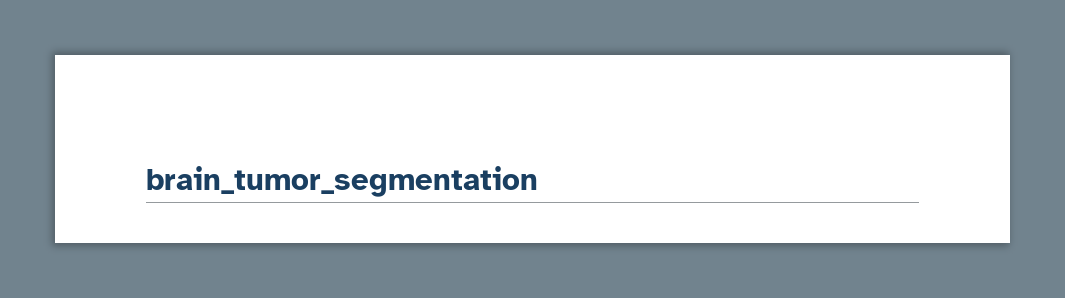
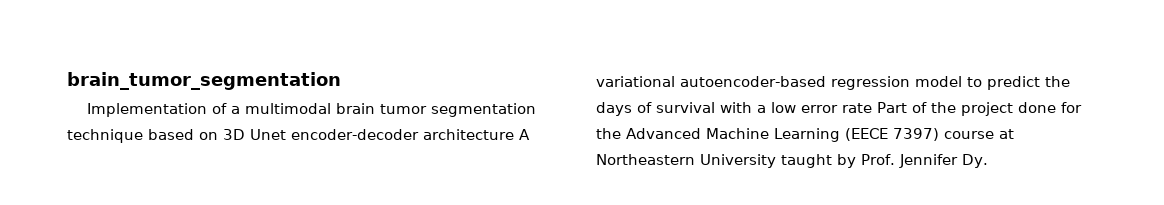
(538, 181) none -> [87,103,537,117] [67,129,530,143] [596,76,1070,90] [596,102,1082,116] [596,128,1014,142] [596,154,988,168] // Implementation of a multimodal brain tumor segmentation technique based on 3D Unet encoder-decoder architecture A variational autoencoder-based regression model to predict the days of survival with a low error rate Part of the project done for the Advanced Machine Learning (EECE 7397) course at Northeastern University taught by Prof. Jennifer Dy.

